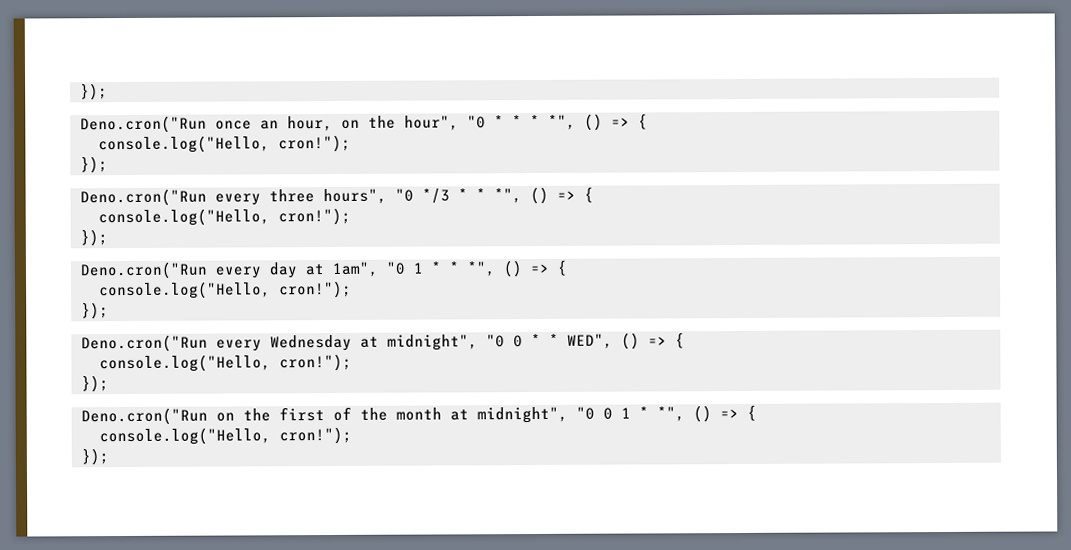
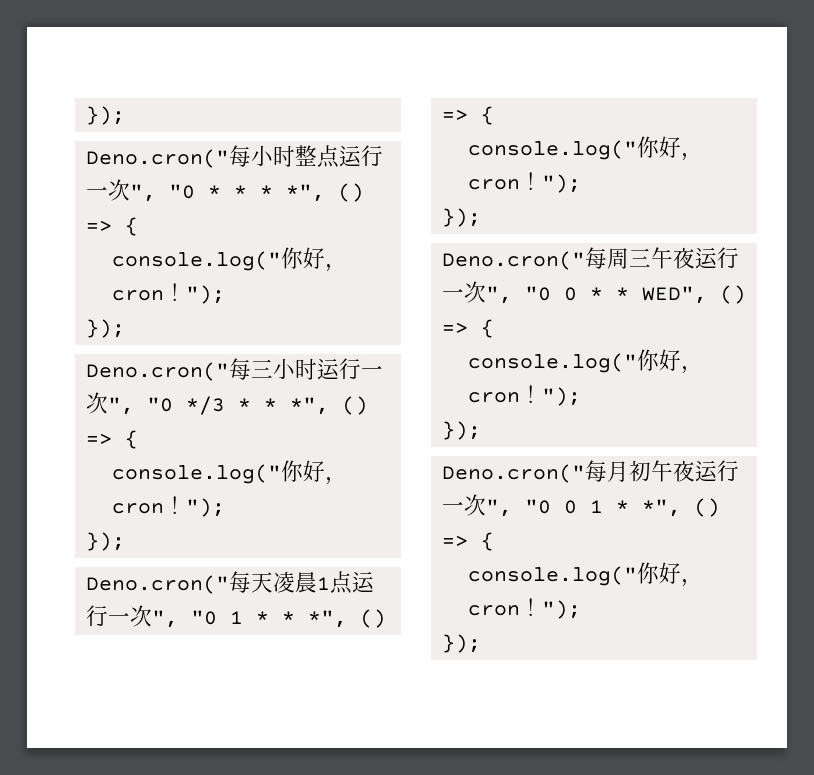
[79,83,108,101] [79,115,459,134] }); // Deno.cron("Run once an hour, on the hour", -> [85,106,125,125] [85,145,383,168] [85,179,156,202] }); // Deno.cron("每小时整点运行一次",
[97,134,351,154] [79,156,108,174] [79,188,387,207] console.log("Hello, cron!"); // }); // Deno.cron("Run every three hours", -> [111,247,347,272] [111,283,225,304] [85,319,125,338] [85,358,383,381] [85,392,134,415] console.log("你好，cron！"); // }); // Deno.cron("每三小时运行一次",
[97,207,351,227] [79,229,108,247] [79,261,379,280] console.log("Hello, cron!"); // }); // Deno.cron("Run every day at 1am", -> [111,460,347,485] [111,496,225,517] [85,532,125,551] [85,571,374,594] [85,605,178,628] console.log("你好，cron！"); // }); // Deno.cron("每天凌晨1点运行一次",
[98,280,352,300] [80,302,109,320] [80,334,478,353] console.log("Hello, cron!"); // }); // Deno.cron("Run every Wednesday at midnight", -> [467,136,703,161] [467,172,581,193] [441,208,481,227] [441,247,739,270] [441,281,512,304] console.log("你好，cron！"); // }); // Deno.cron("每周三午夜运行一次",
[98,353,352,373] [80,375,109,393] [80,406,568,426] console.log("Hello, cron!"); // }); // Deno.cron("Run on the first of the month at midnight", -> [467,349,703,374] [467,385,581,406] [441,421,481,440] [441,460,739,483] [441,494,512,517] console.log("你好，cron！"); // }); // Deno.cron("每月初午夜运行一次",
[98,426,352,446] console.log("Hello, cron!"); -> [467,562,703,587] [467,598,581,619] console.log("你好，cron！");

